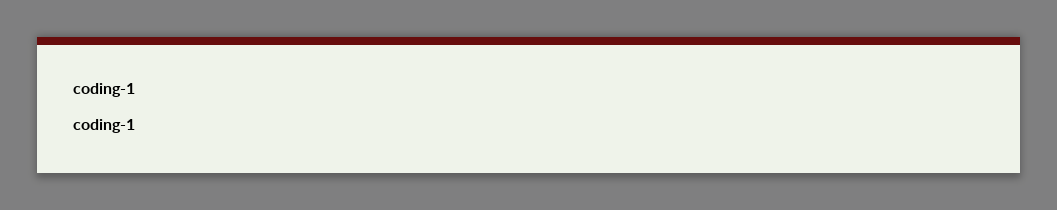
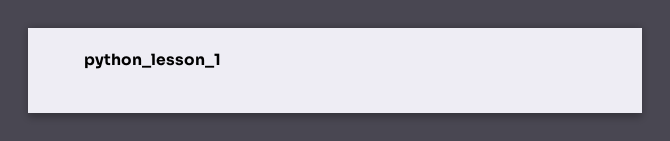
[73,83,135,97] [73,119,135,133] coding-1 // coding-1 -> [84,53,221,69] python_lesson_1

